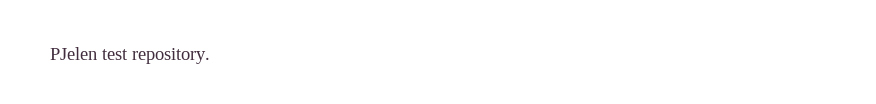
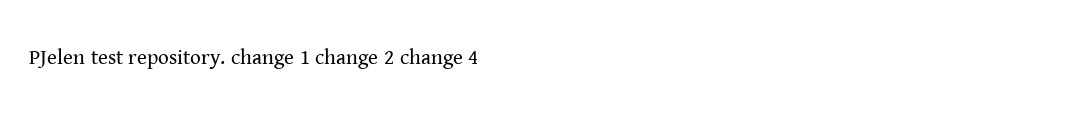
(210, 56) none -> [231,48,479,69] change 1 change 2 change 4

